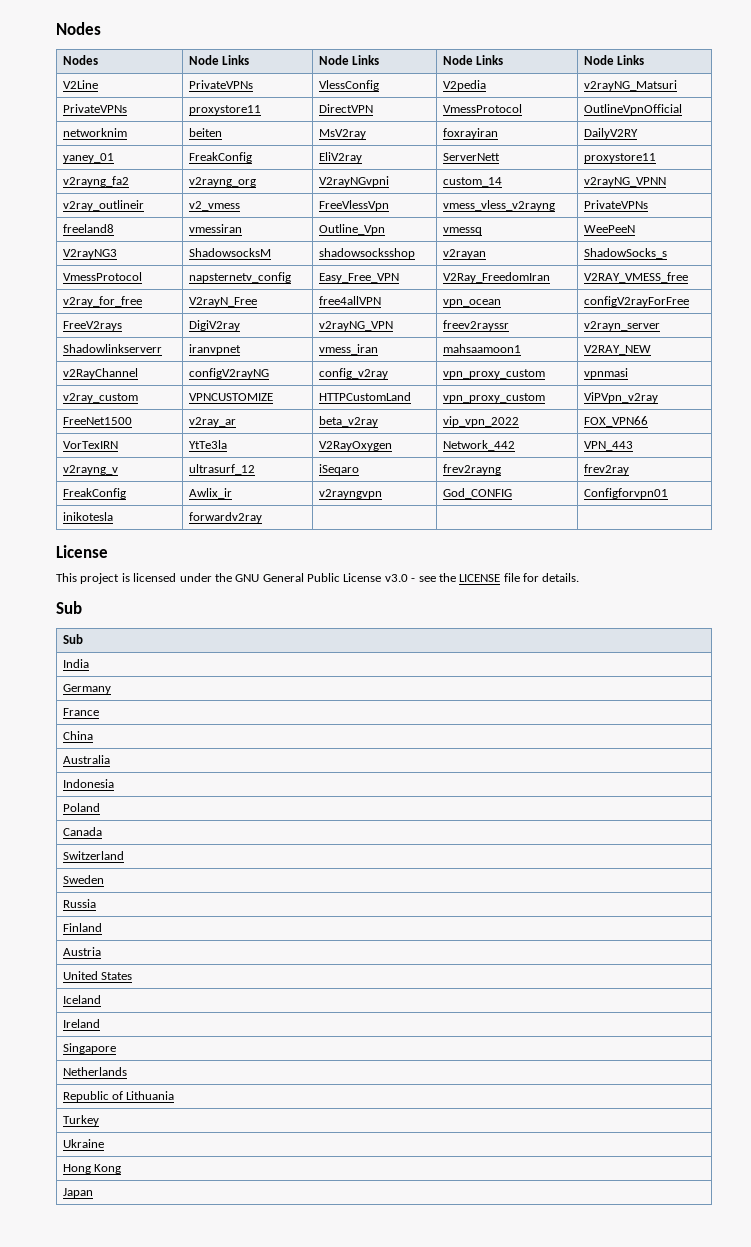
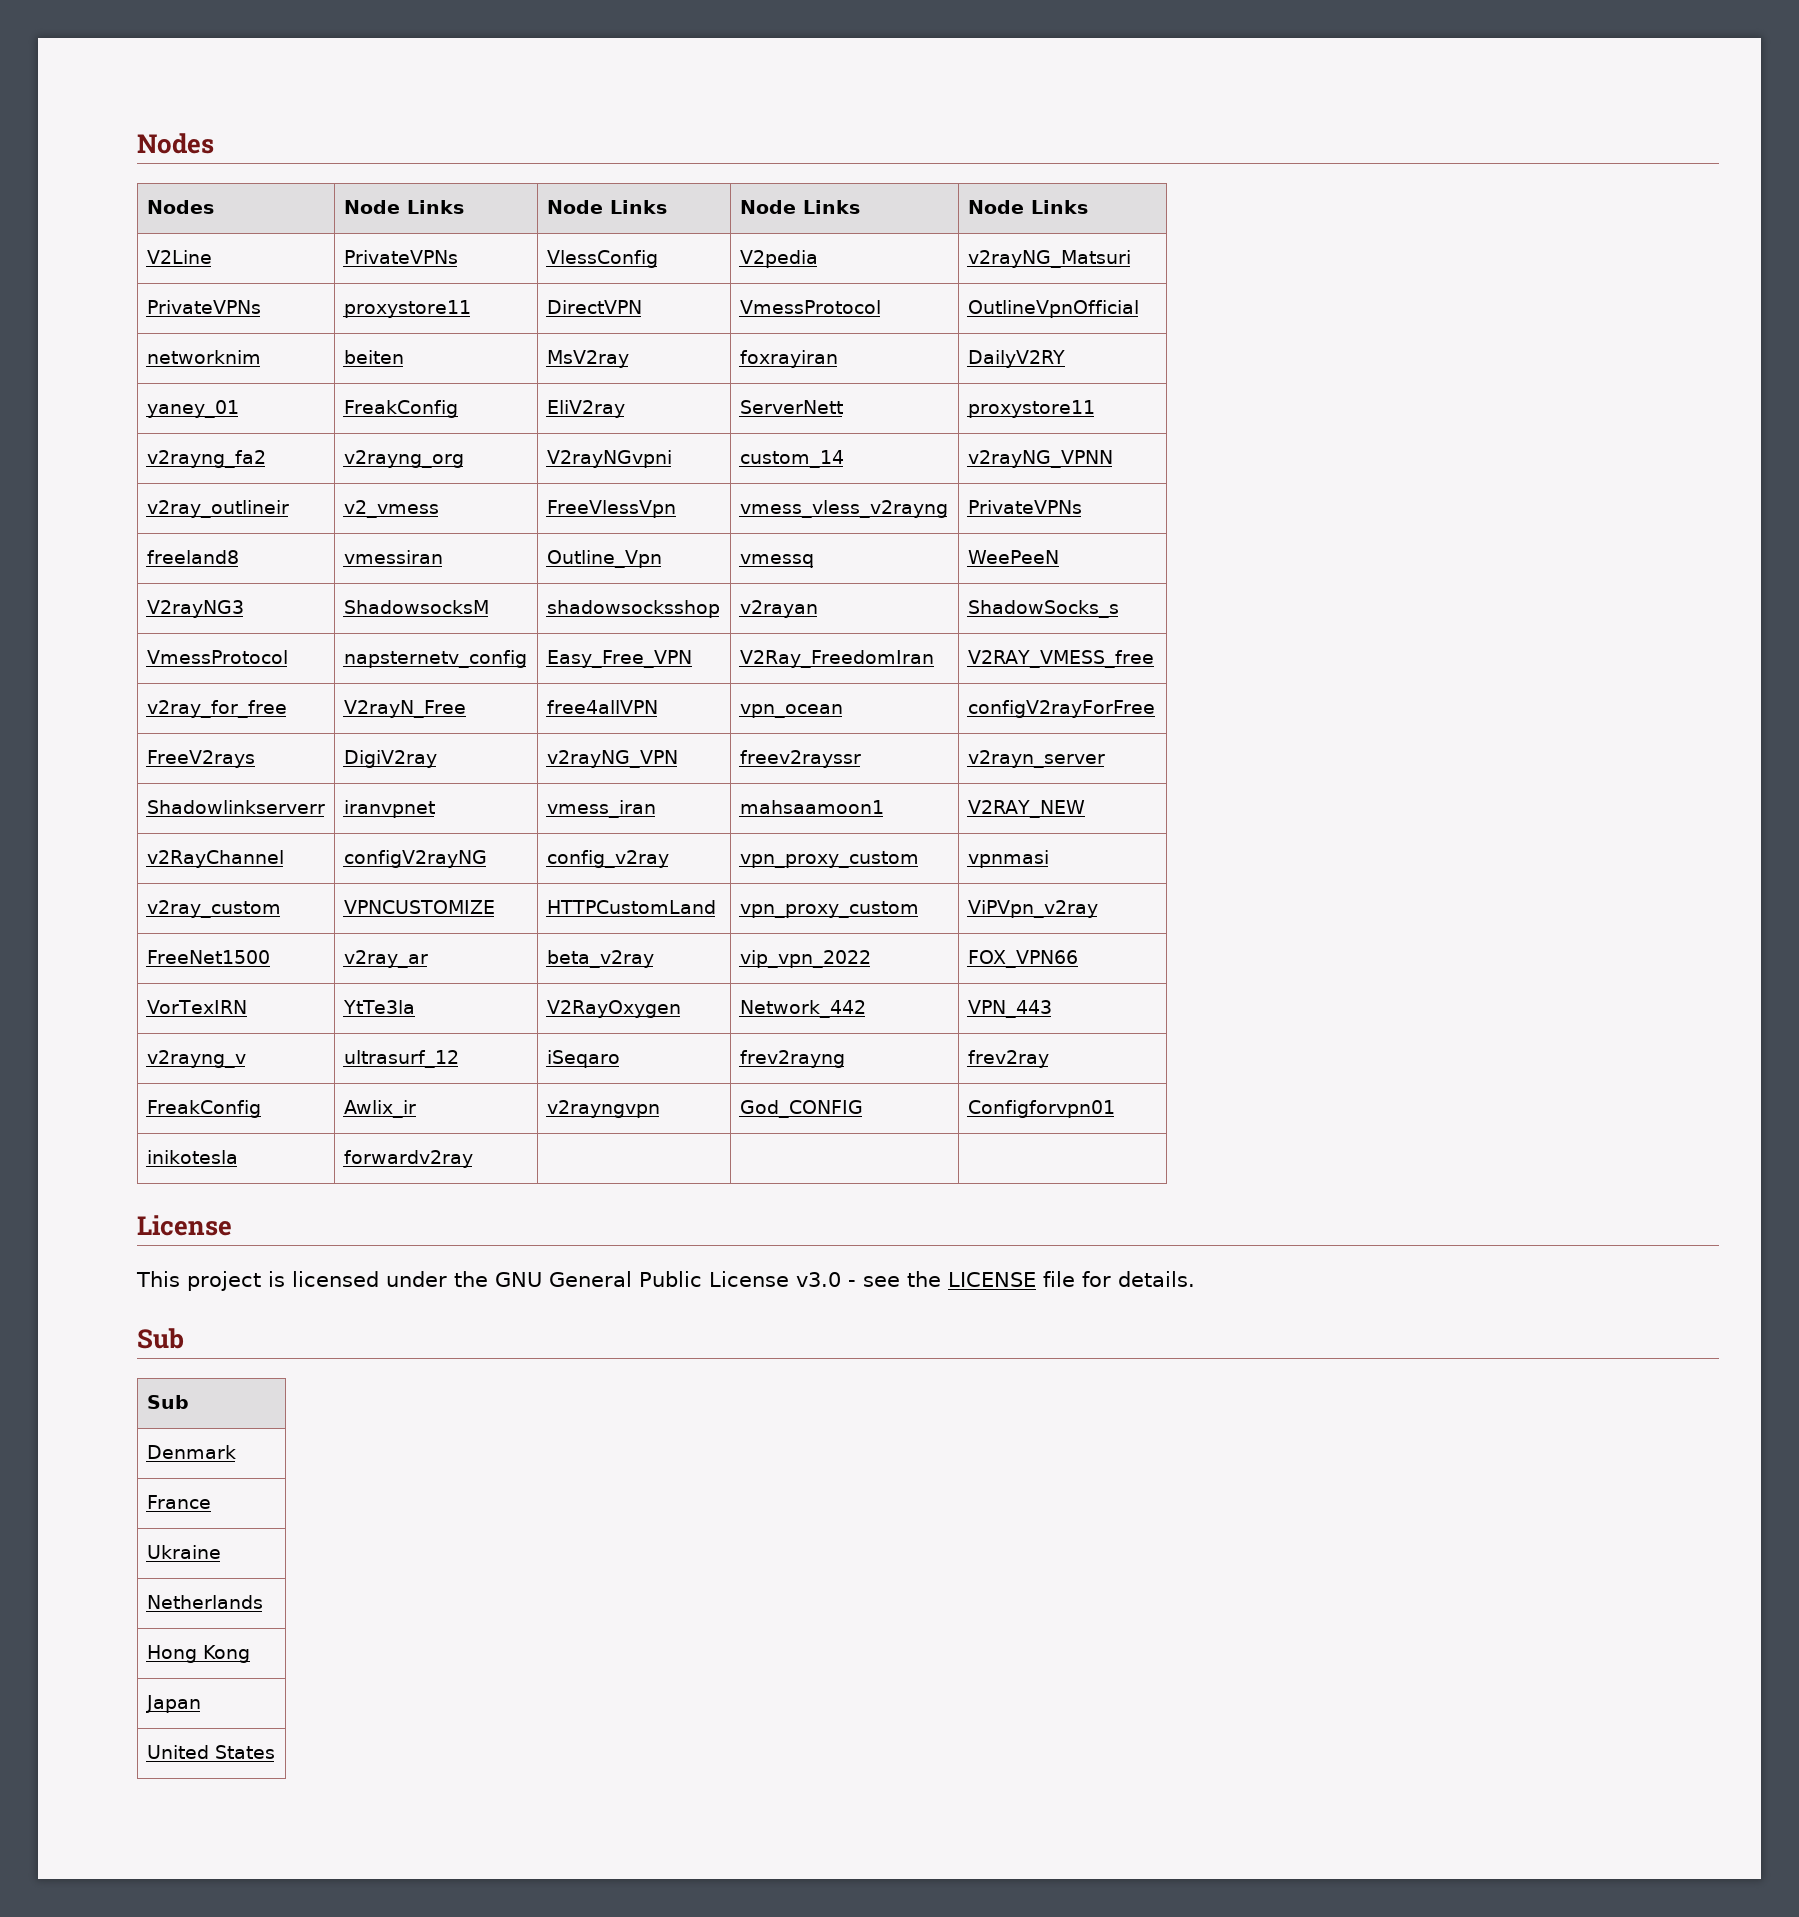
[62,659,89,668] [62,684,111,694] India // Germany -> [146,1445,236,1459] Denmark
[62,731,93,740] [62,755,110,764] [62,779,114,788] [62,803,100,812] [62,827,102,836] [62,851,124,860] [62,875,104,884] [62,899,96,908] [62,923,102,932] [62,947,101,956] [62,971,132,980] [62,995,101,1004] [62,1019,100,1028] [62,1043,116,1054] [62,1067,127,1076] [62,1091,175,1102] [62,1115,99,1126] [62,1139,104,1148] China // Australia // Indonesia // Poland // Canada // Switzerland // Sweden // Russia // Finland // Austria // United States // Iceland // Ireland // Singapore // Netherlands // Republic of Lithuania // Turkey // Ukraine -> [146,1545,221,1559] [146,1595,263,1609] Ukraine // Netherlands
(93, 1193) none -> [146,1745,275,1759] // United States

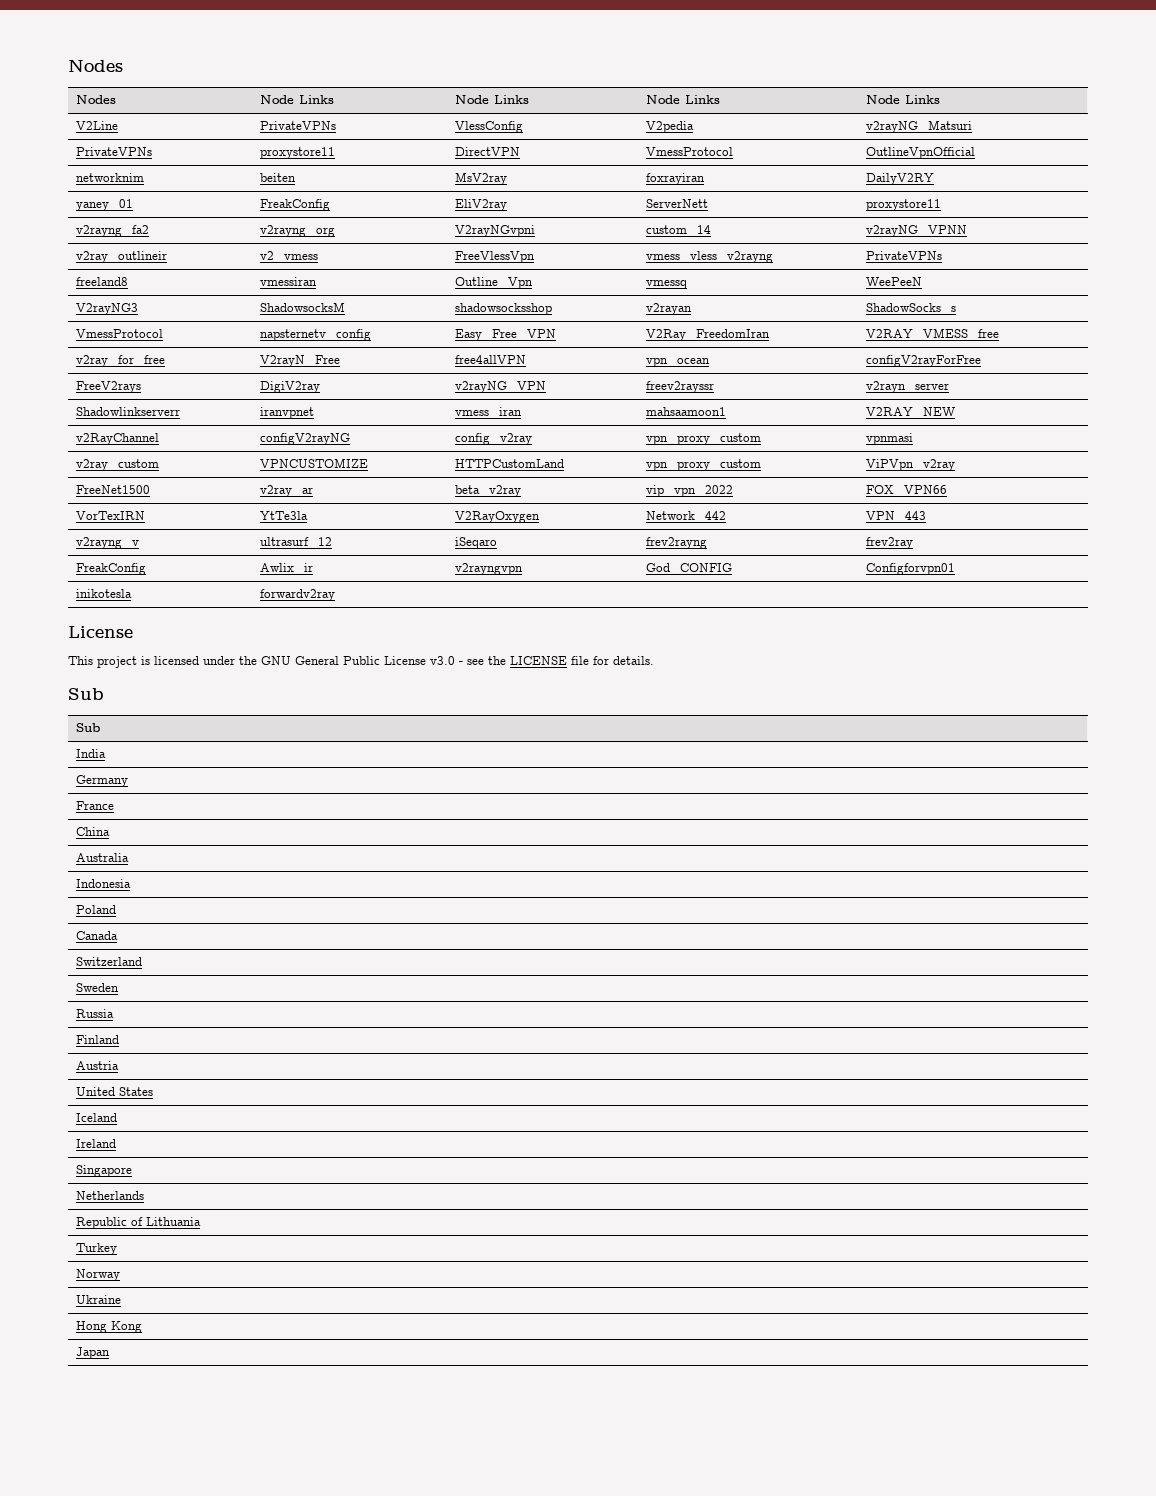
[146,1445,236,1459] Denmark -> [75,749,106,758] [75,775,128,787] India // Germany
[146,1545,221,1559] [146,1595,263,1609] Ukraine // Netherlands -> [75,827,110,836] [75,853,129,862] [75,879,131,888] [75,905,116,914] [75,931,118,940] [75,957,142,966] [75,983,119,992] [75,1009,114,1018] [75,1035,119,1044] [75,1061,119,1070] [75,1087,153,1096] [75,1113,117,1122] [75,1139,116,1148] [75,1165,132,1177] [75,1191,144,1200] [75,1217,201,1229] [75,1243,117,1255] [75,1269,120,1281] [75,1295,121,1304] China // Australia // Indonesia // Poland // Canada // Switzerland // Sweden // Russia // Finland // Austria // United States // Iceland // Ireland // Singapore // Netherlands // Republic of Lithuania // Turkey // Norway // Ukraine
[146,1745,275,1759] // United States -> (110, 1353) none

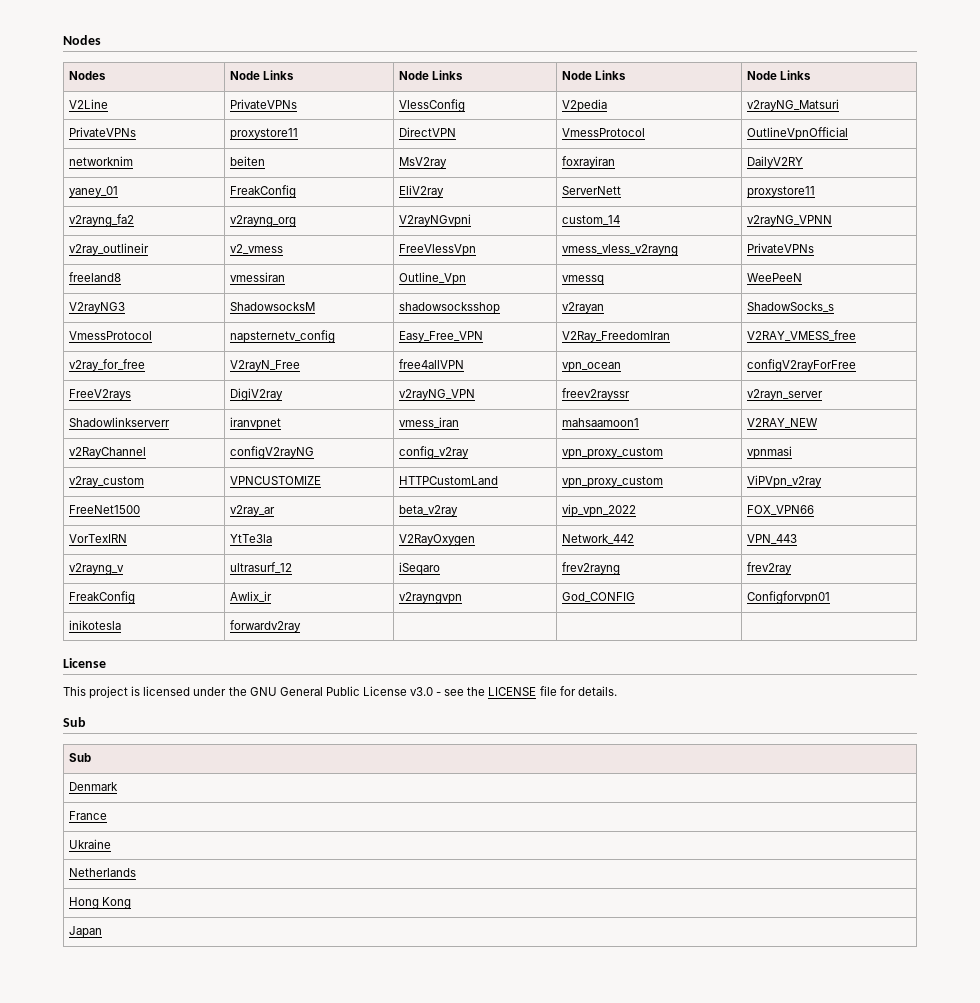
[75,749,106,758] [75,775,128,787] India // Germany -> [69,782,119,791] Denmark
[75,827,110,836] [75,853,129,862] [75,879,131,888] [75,905,116,914] [75,931,118,940] [75,957,142,966] [75,983,119,992] [75,1009,114,1018] [75,1035,119,1044] [75,1061,119,1070] [75,1087,153,1096] [75,1113,117,1122] [75,1139,116,1148] [75,1165,132,1177] [75,1191,144,1200] [75,1217,201,1229] [75,1243,117,1255] [75,1269,120,1281] [75,1295,121,1304] China // Australia // Indonesia // Poland // Canada // Switzerland // Sweden // Russia // Finland // Austria // United States // Iceland // Ireland // Singapore // Netherlands // Republic of Lithuania // Turkey // Norway // Ukraine -> [69,839,112,849] [69,868,137,877] Ukraine // Netherlands

